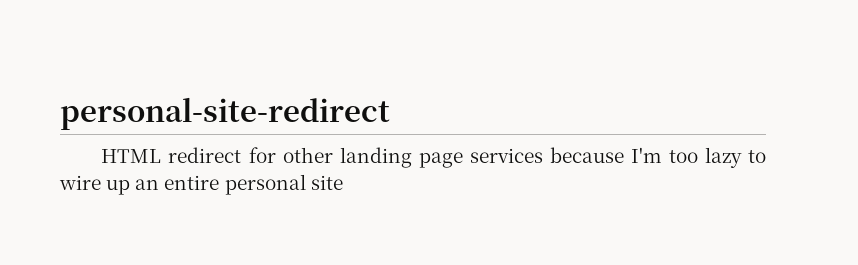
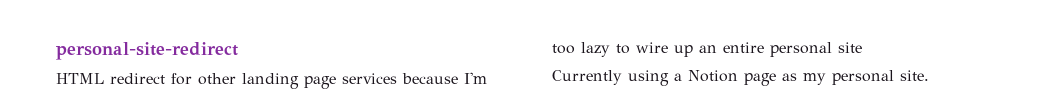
(343, 182) none -> [552,70,929,86] // Currently using a Notion page as my personal site.

